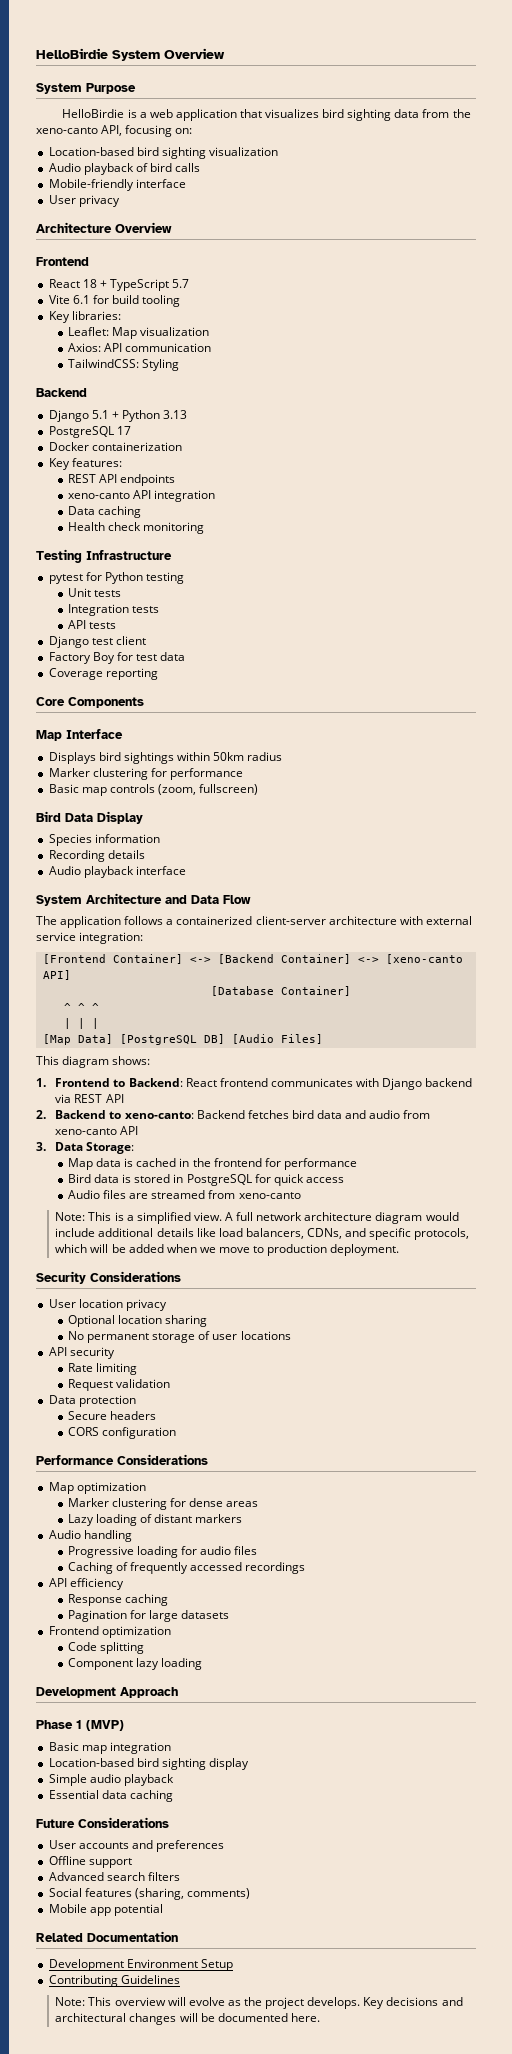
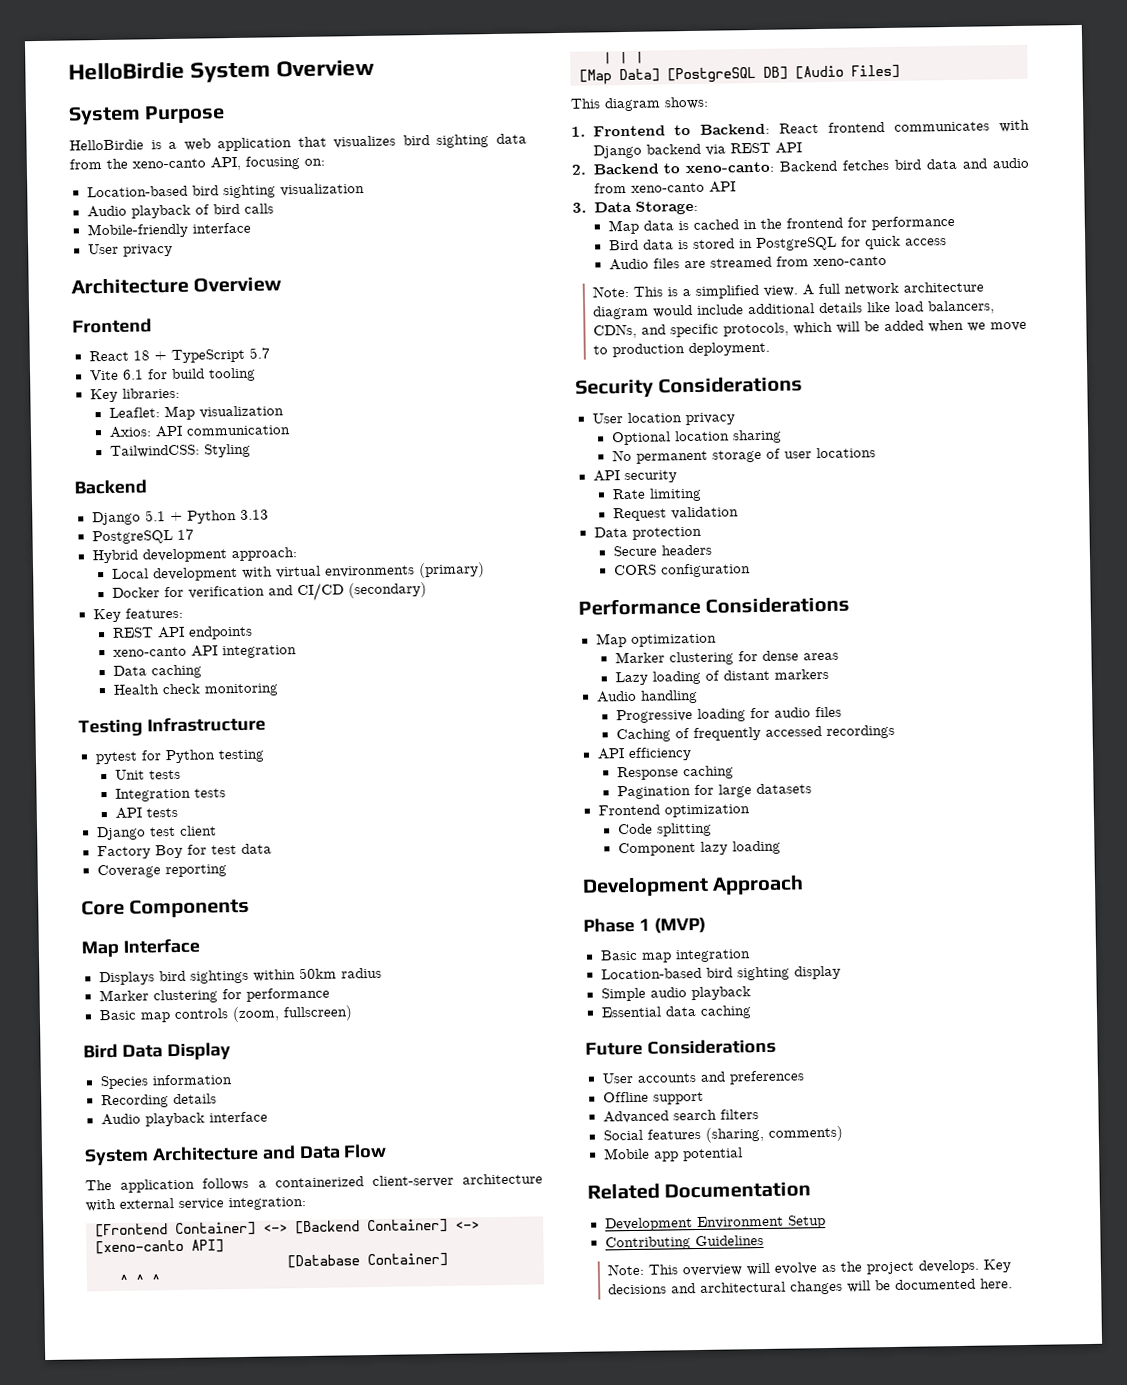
[48,442,182,451] Docker containerization -> [91,547,297,564] [111,562,485,582] [111,582,427,602] Hybrid development approach: // Local development with virtual environments (primary) // Docker for verification and CI/CD (secondary)

